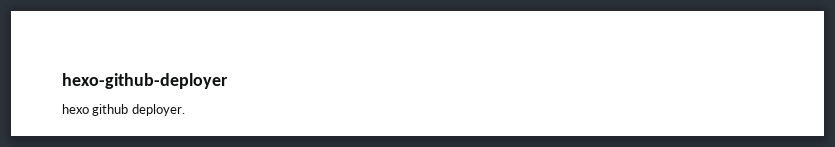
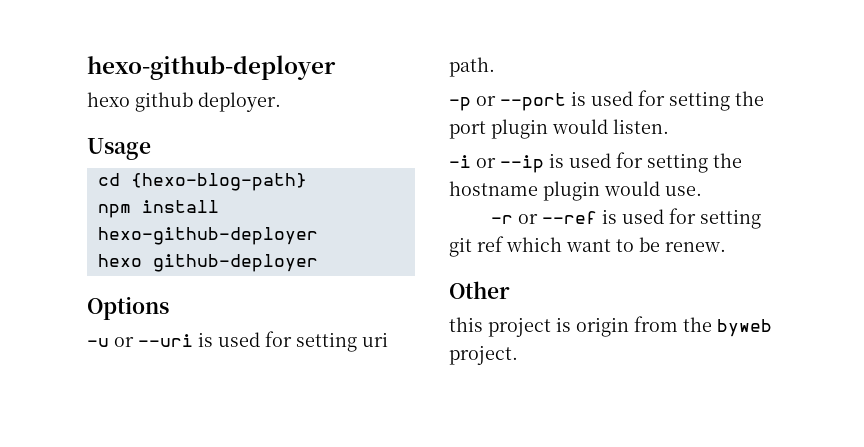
(185, 110) none -> [87,138,151,160] [97,173,307,191] [97,200,219,218] [97,227,318,245] [97,254,318,272] [87,296,169,320] [87,331,388,352] [449,57,495,77] [449,90,764,111] [449,119,669,139] [449,152,742,173] [449,181,702,201] [490,208,761,229] [449,236,726,257] [449,281,510,299] [449,316,772,337] [449,345,518,365] // Usage // cd {hexo-blog-path} // npm install hexo-github-deployer // hexo github-deployer // Options // -u or --uri is used for setting uri path. // -p or --port is used for setting the port plugin would listen. // -i or --ip is used for setting the hostname plugin would use. // -r or --ref is used for setting git ref which want to be renew. // Other // this project is origin from the byweb project.

